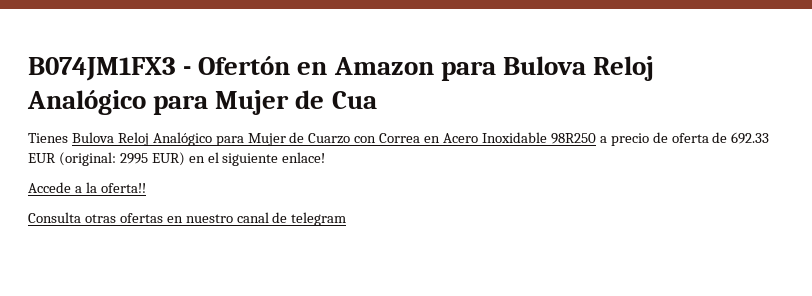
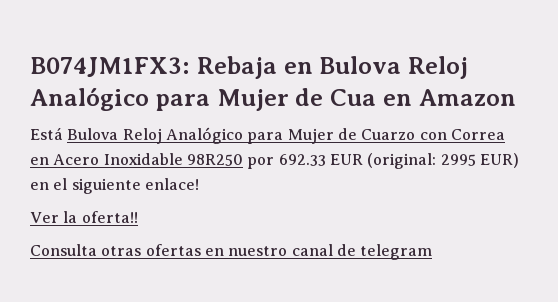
[28,56,496,81] B074JM1FX3 - Ofertón en Amazon para -> [30,56,313,79] B074JM1FX3: Rebaja en
[28,133,68,143] // Tienes -> [382,89,516,106] [30,127,63,140] en Amazon // Está
[599,132,728,146] a precio de oferta de -> [247,157,275,169] por
[28,182,82,193] Accede a -> [30,212,59,223] Ver

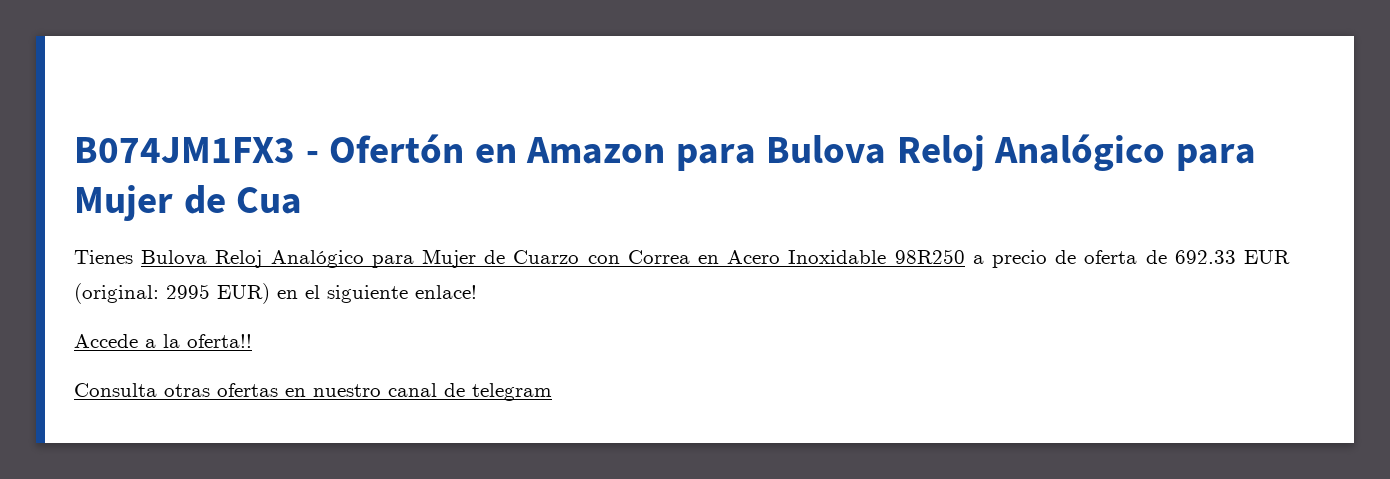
[30,56,313,79] B074JM1FX3: Rebaja en -> [74,134,756,171] B074JM1FX3 - Ofertón en Amazon para
[382,89,516,106] [30,127,63,140] en Amazon // Está -> [74,250,133,264] // Tienes
[247,157,275,169] por -> [972,250,1167,268] a precio de oferta de
[30,212,59,223] Ver -> [74,334,156,348] Accede a

